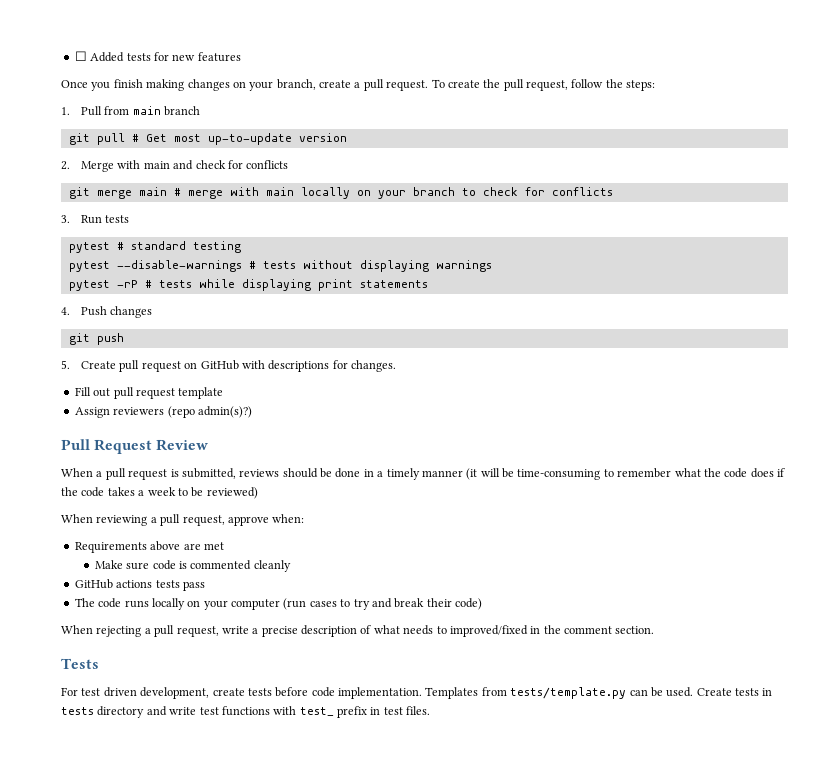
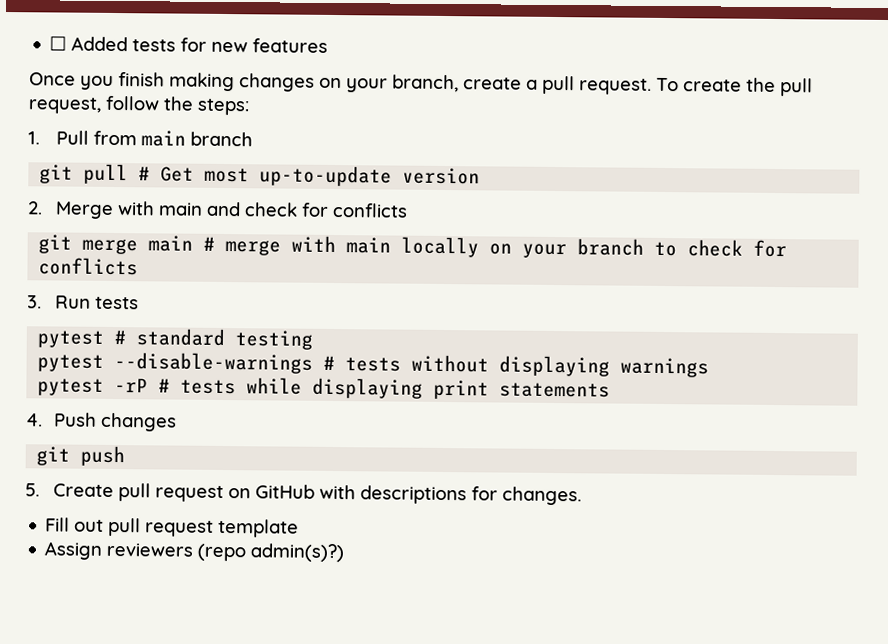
[61,439,209,454] [61,468,785,480] [61,487,258,499] [61,514,305,526] [74,541,224,553] [94,560,291,572] [74,579,205,591] [74,598,482,610] [61,625,655,637] [61,658,99,669] [61,687,773,699] [61,706,431,718] // Pull Request Review // When a pull request is submitted, reviews should be done in a timely manner (it will be time-consuming to remember what the code does if the code takes a week to be reviewed) // When reviewing a pull request, approve when: // Requirements above are met // Make sure code is commented cleanly // GitHub actions tests pass // The code runs locally on your computer (run cases to try and break their code) // When rejecting a pull request, write a precise description of what needs to improved/fixed in the comment section. // Tests // For test driven development, create tests before code implementation. Templates from tests/template.py can be used. Create tests in tests directory and write test functions with test_ prefix in test files. -> (345, 553) none

